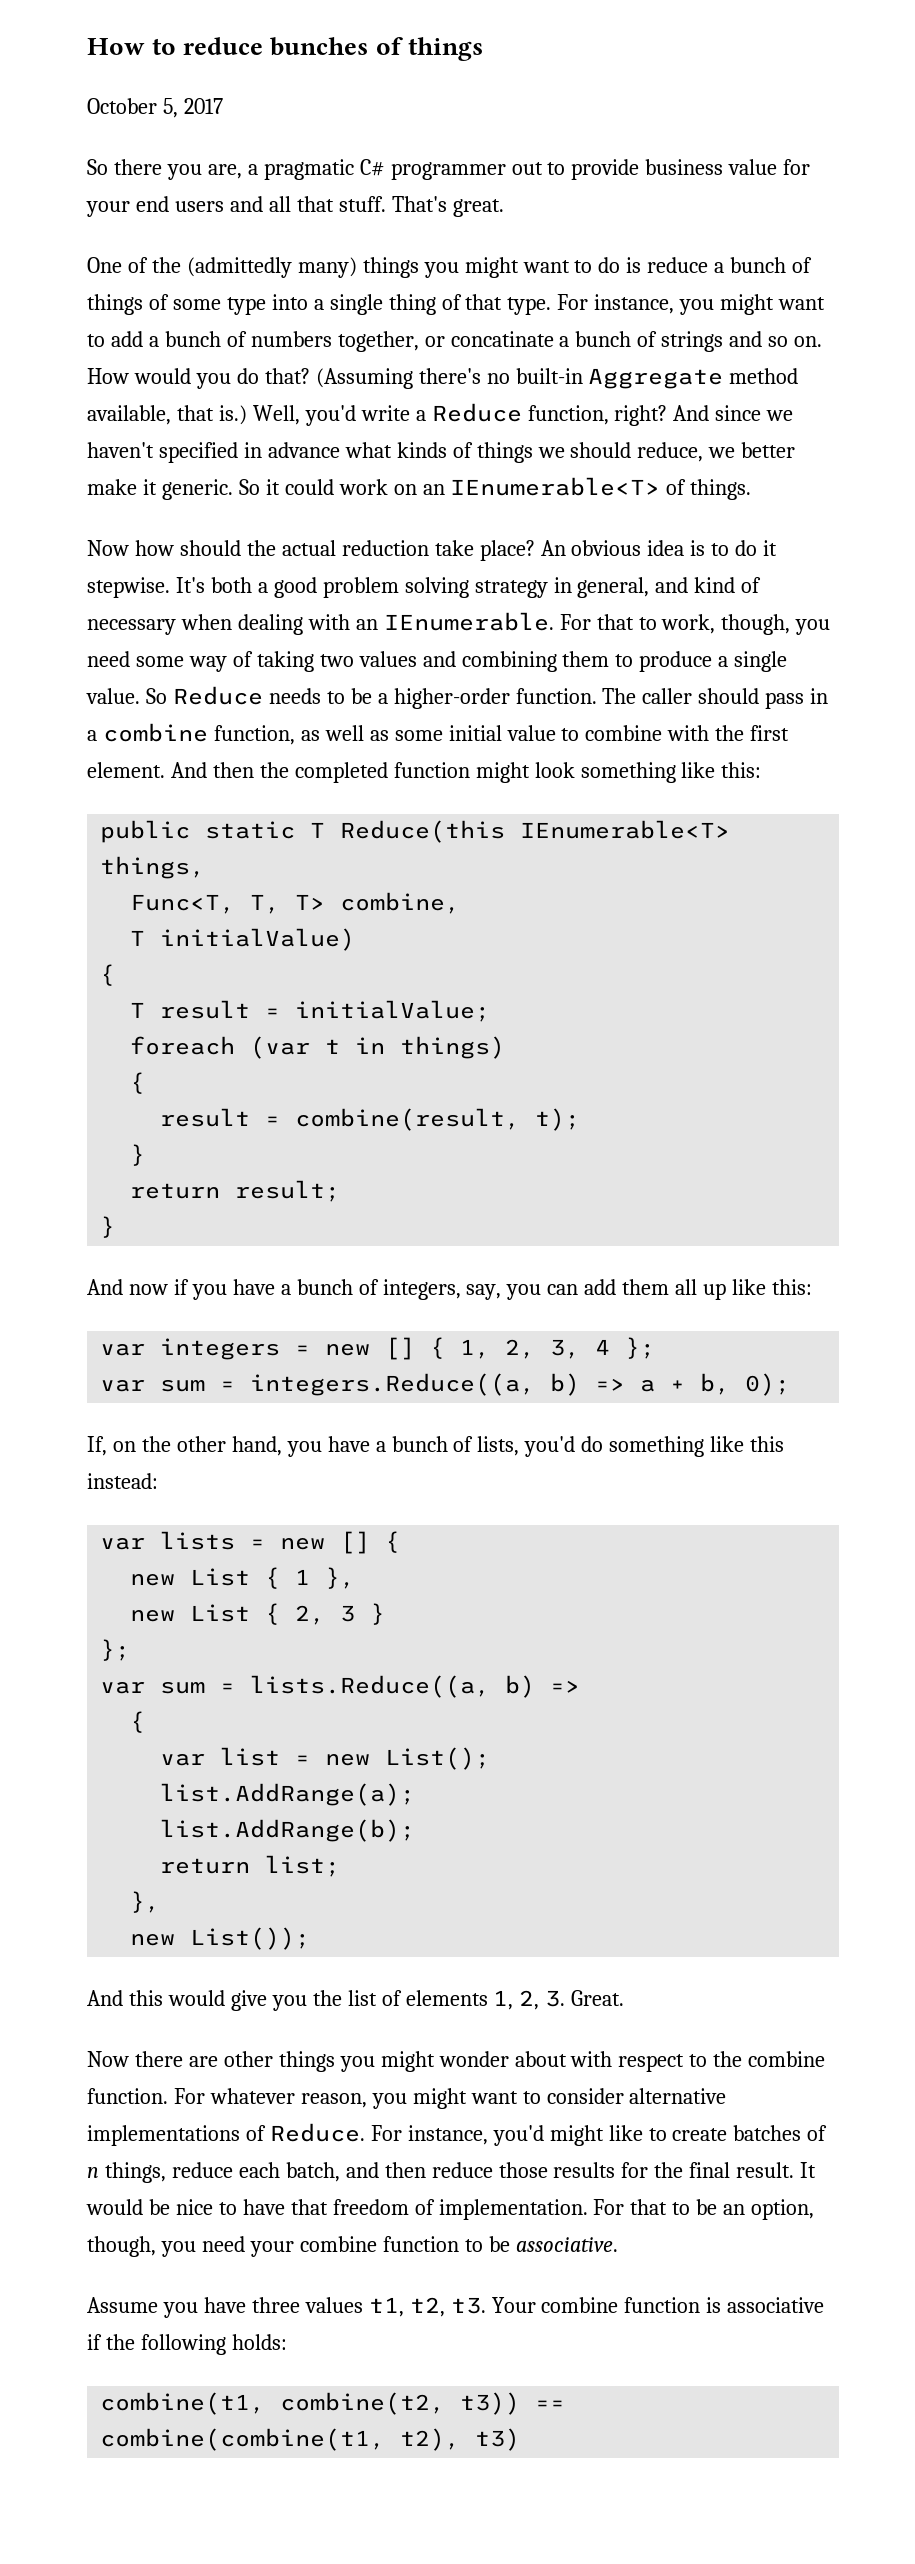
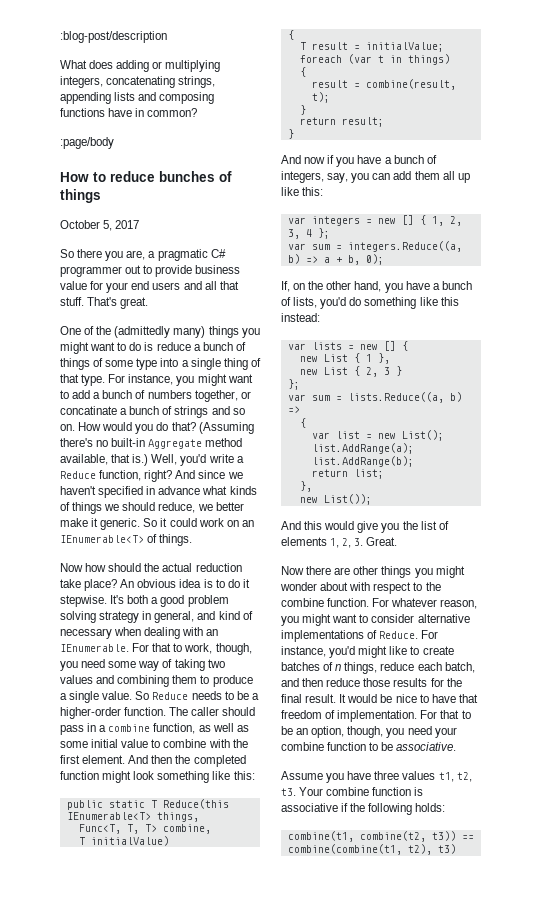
(87, 46) none -> [60,31,167,43] [60,60,221,72] [60,76,216,88] [60,92,215,104] [60,108,198,117] [60,137,114,149] :blog-post/description // What does adding or multiplying integers, concatenating strings, appending lists and composing functions have in common? // :page/body //

